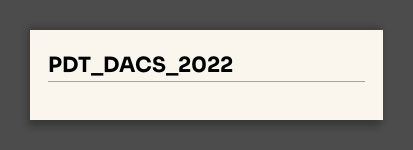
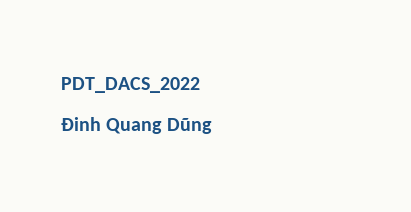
(233, 66) none -> [61,117,212,134] // Đinh Quang Dũng

